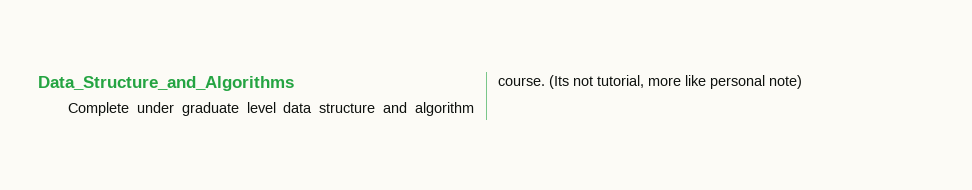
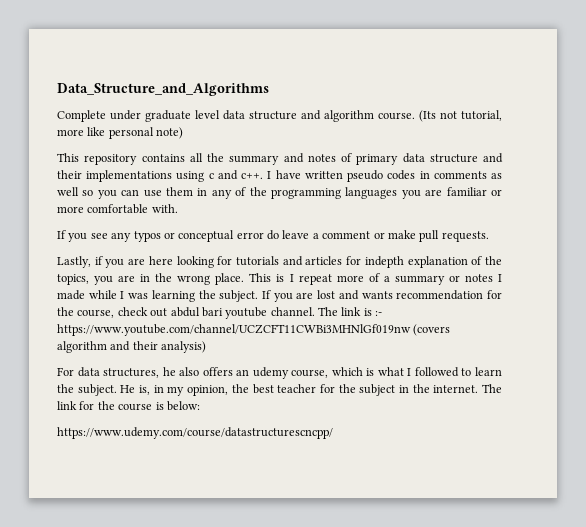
(802, 82) none -> [57,153,503,165] [57,170,502,182] [57,187,502,199] [57,204,178,214] [57,230,489,242] [57,256,503,268] [57,273,503,285] [57,290,503,302] [57,307,383,319] [57,324,451,336] [57,341,207,353] [57,367,503,379] [57,384,502,396] [57,401,200,411] [57,427,333,439] // This repository contains all the summary and notes of primary data structure and their implementations using c and c++. I have written pseudo codes in comments as well so you can use them in any of the programming languages you are familiar or more comfortable with. // If you see any typos or conceptual error do leave a comment or make pull requests. // Lastly, if you are here looking for tutorials and articles for indepth explanation of the topics, you are in the wrong place. This is I repeat more of a summary or notes I made while I was learning the subject. If you are lost and wants recommendation for the course, check out abdul bari youtube channel. The link is :- https://www.youtube.com/channel/UCZCFT11CWBi3MHNlGf019nw (covers algorithm and their analysis) // For data structures, he also offers an udemy course, which is what I followed to learn the subject. He is, in my opinion, the best teacher for the subject in the internet. The link for the course is below: // https://www.udemy.com/course/datastructurescncpp/

